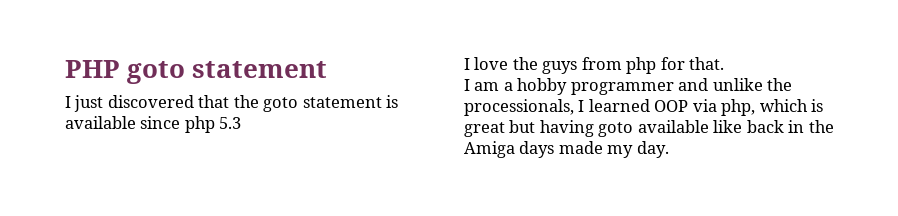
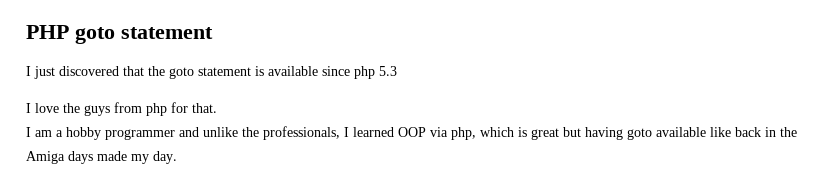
[464,99,574,116] processionals, -> [263,126,340,140] professionals,

